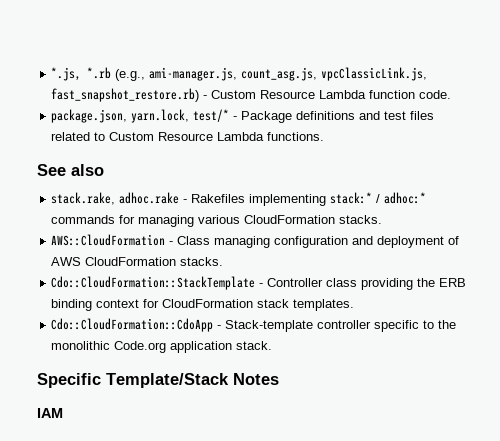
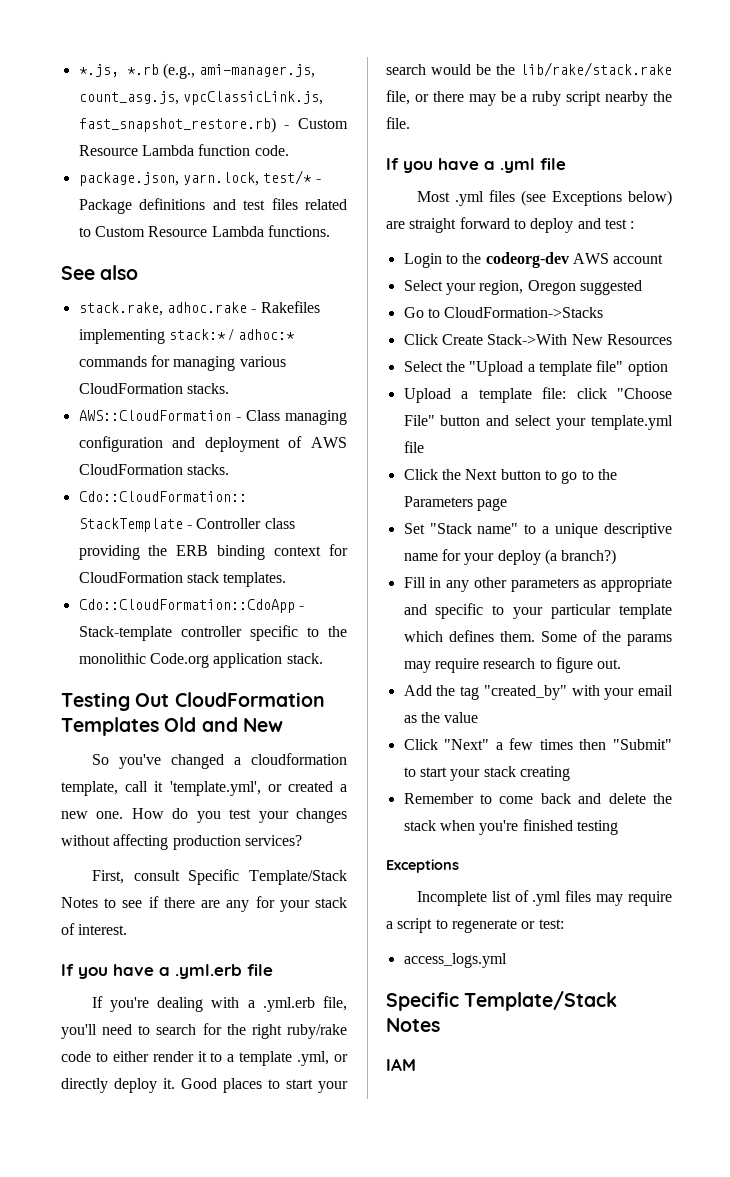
(273, 345) none -> [61,692,325,711] [61,717,283,736] [91,753,347,769] [61,781,347,796] [61,808,347,823] [61,834,302,850] [91,869,347,885] [61,896,348,912] [61,923,128,935] [61,964,273,979] [91,996,347,1012] [61,1023,347,1039] [61,1051,348,1066] [61,1078,348,1093] [386,62,672,77] [386,90,672,106] [386,117,410,129] [386,158,566,173] [416,190,672,206] [386,217,635,233] [403,252,664,268] [403,280,642,295] [403,307,604,318] [403,334,672,345] [403,360,668,376] [403,387,672,403] [403,415,673,430] [403,441,424,453] [403,469,617,484] [403,496,507,511] [403,523,672,538] [403,549,617,565] [403,577,672,592] [403,603,672,619] [403,630,672,646] [403,657,622,673] [403,685,673,700] [403,712,479,723] [403,738,672,750] [403,766,570,781] [403,793,672,804] [403,819,618,835] [386,859,459,873] [416,890,672,906] [386,918,564,933] [403,953,507,968] // Testing Out CloudFormation Templates Old and New // So you've changed a cloudformation template, call it 'template.yml', or created a new one. How do you test your changes without affecting production services? // First, consult Specific Template/Stack Notes to see if there are any for your stack of interest. // If you have a .yml.erb file // If you're dealing with a .yml.erb file, you'll need to search for the right ruby/rake code to either render it to a template .yml, or directly deploy it. Good places to start your search would be the lib/rake/stack.rake file, or there may be a ruby script nearby the file. // If you have a .yml file // Most .yml files (see Exceptions below) are straight forward to deploy and test : // Login to the codeorg-dev AWS account // Select your region, Oregon suggested // Go to CloudFormation->Stacks // Click Create Stack->With New Resources // Select the "Upload a template file" option // Upload a template file: click "Choose File" button and select your template.yml file // Click the Next button to go to the Parameters page // Set "Stack name" to a unique descriptive name for your deploy (a branch?) // Fill in any other parameters as appropriate and specific to your particular template which defines them. Some of the params may require research to figure out. // Add the tag "created_by" with your email as the value // Click "Next" a few times then "Submit" to start your stack creating // Remember to come back and delete the stack when you're finished testing // Exceptions // Incomplete list of .yml files may require a script to regenerate or test: // access_logs.yml

